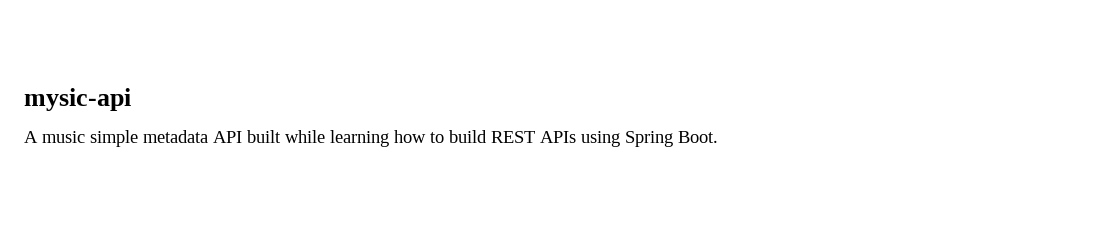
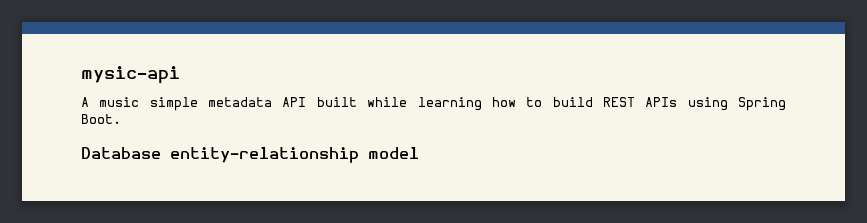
(718, 137) none -> [81,147,419,163] // Database entity-relationship model

